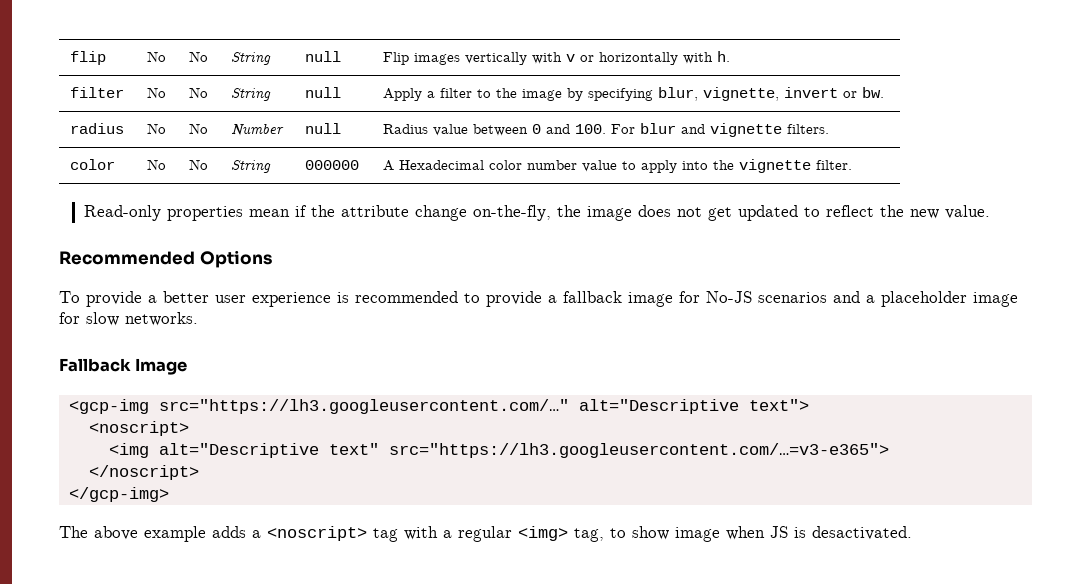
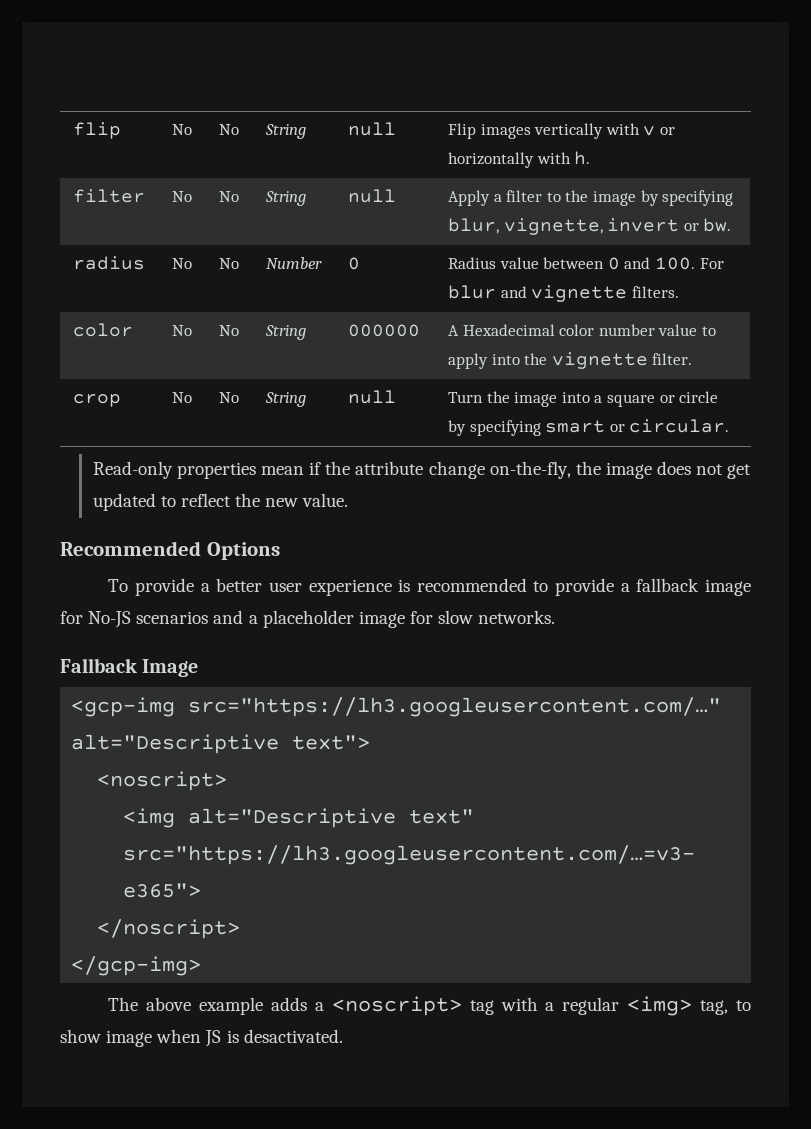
[305,123,342,134] null -> [348,257,361,270] 0
(853, 165) none -> [73,394,122,407] [172,392,193,403] [219,392,240,403] [265,392,307,407] [348,390,397,404] [448,391,719,407] [448,419,730,436] // crop | No | No | String | null | Turn the image into a square or circle by specifying smart or circular.

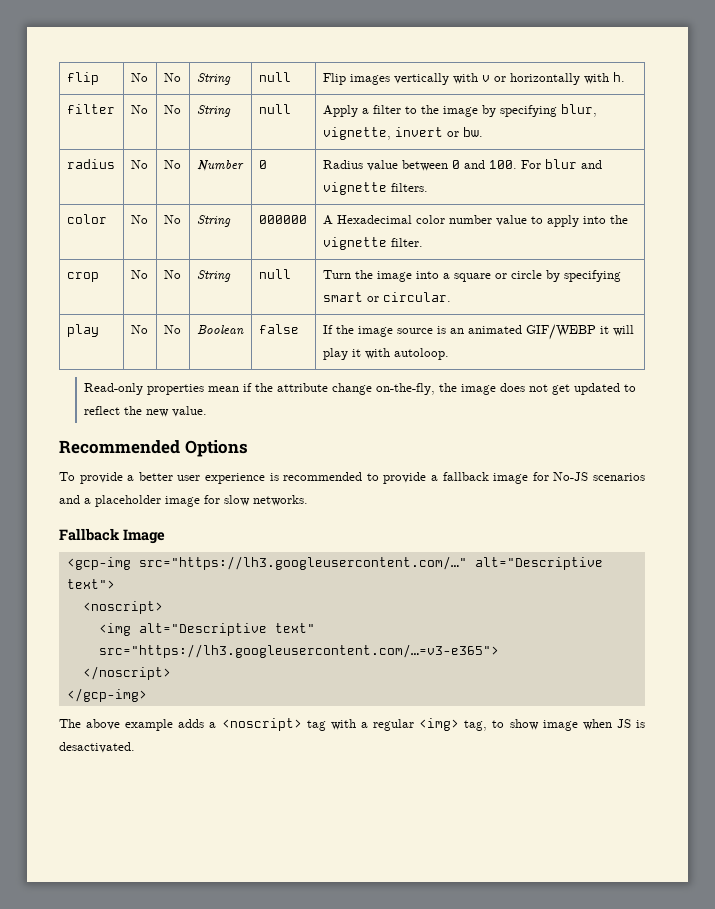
(730, 426) none -> [66,324,99,337] [130,325,148,334] [163,325,181,334] [196,325,244,335] [258,324,299,334] [322,324,634,340] [322,348,449,360] // play | No | No | Boolean | false | If the image source is an animated GIF/WEBP it will play it with autoloop.

